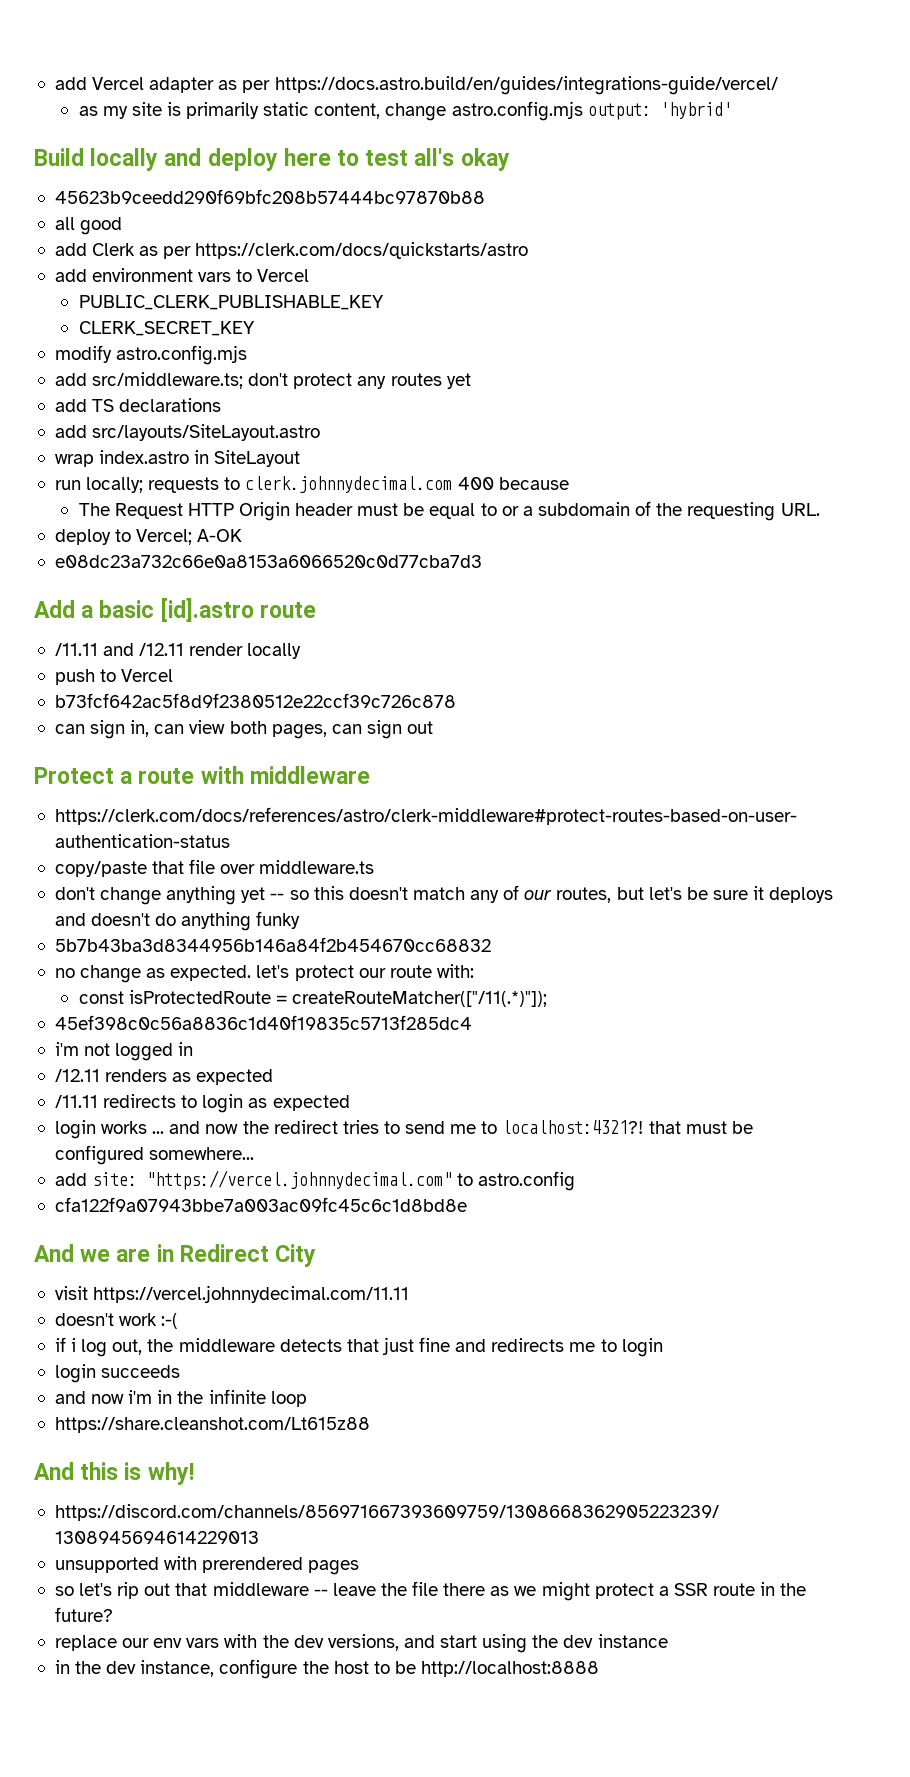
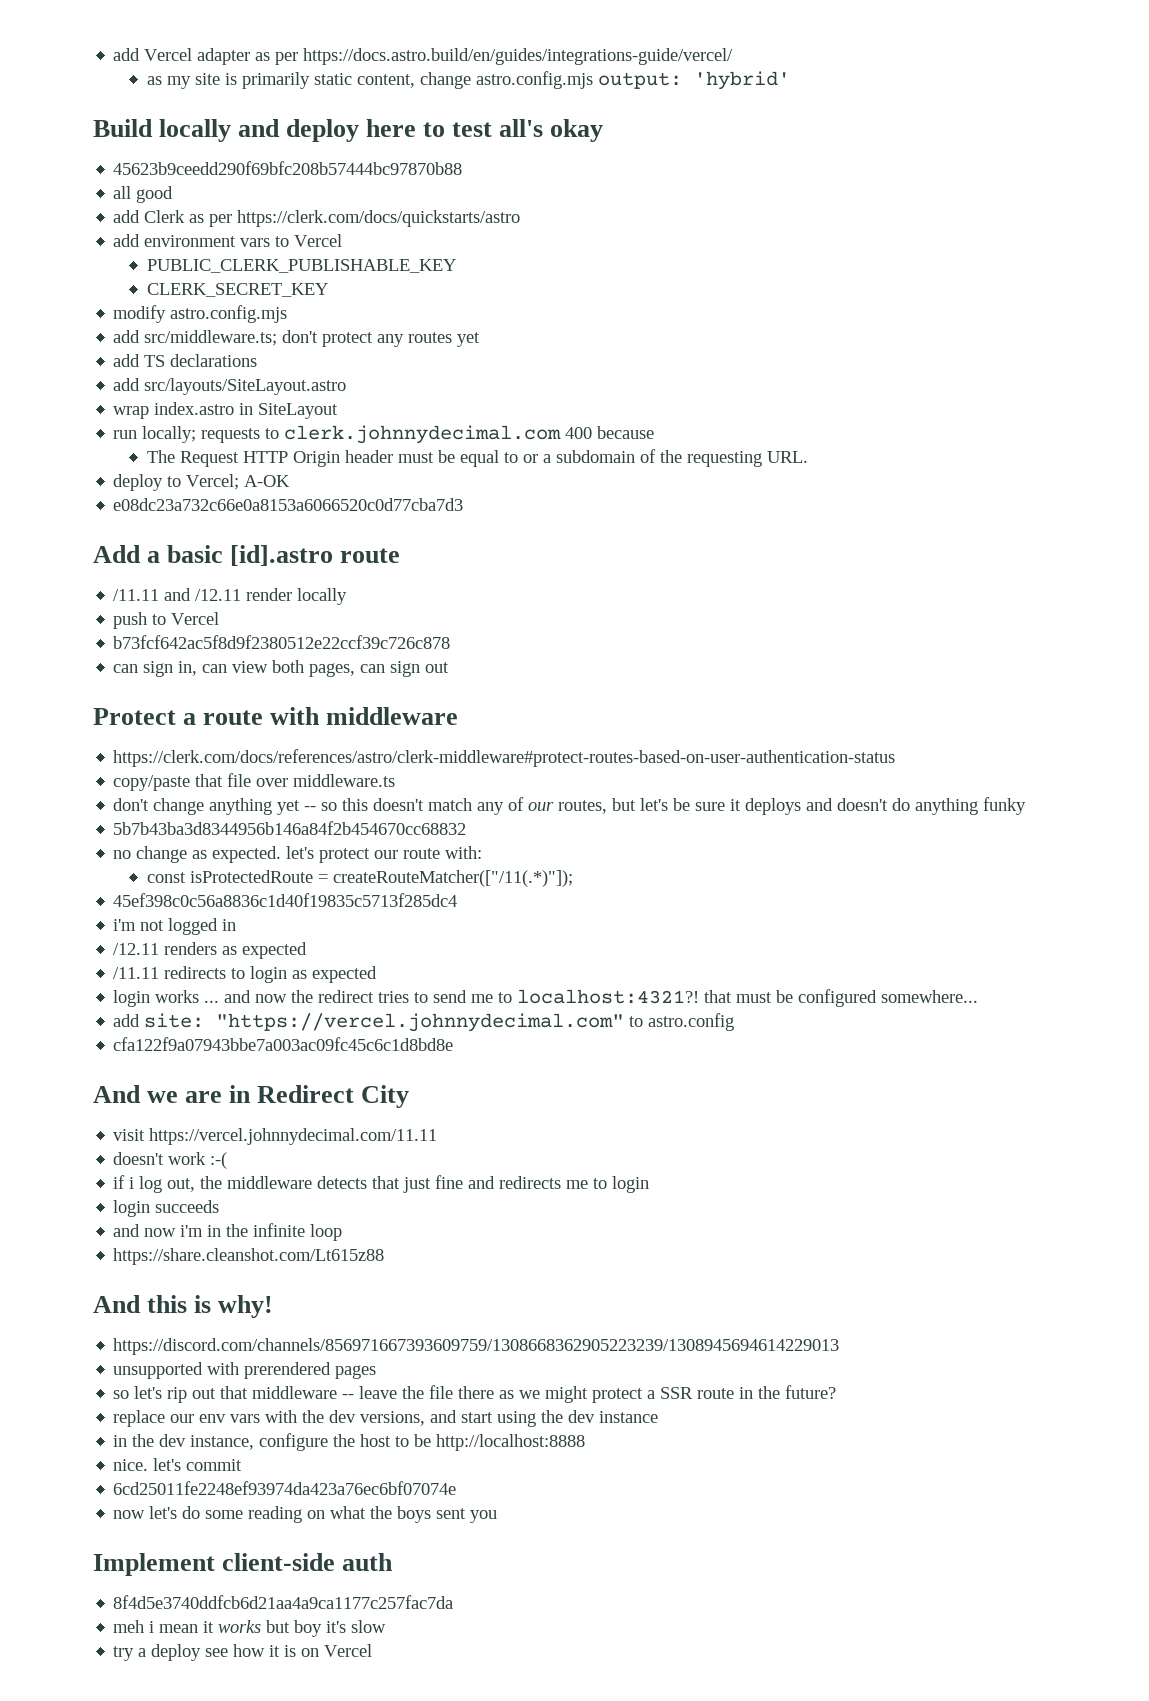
(600, 1669) none -> [113,1458,243,1471] [113,1481,457,1495] [113,1506,498,1523] [93,1553,394,1576] [113,1595,454,1609] [113,1620,387,1637] [113,1644,373,1661] // nice. let's commit // 6cd25011fe2248ef93974da423a76ec6bf07074e // now let's do some reading on what the boys sent you // Implement client-side auth // 8f4d5e3740ddfcb6d21aa4a9ca1177c257fac7da // meh i mean it works but boy it's slow // try a deploy see how it is on Vercel

